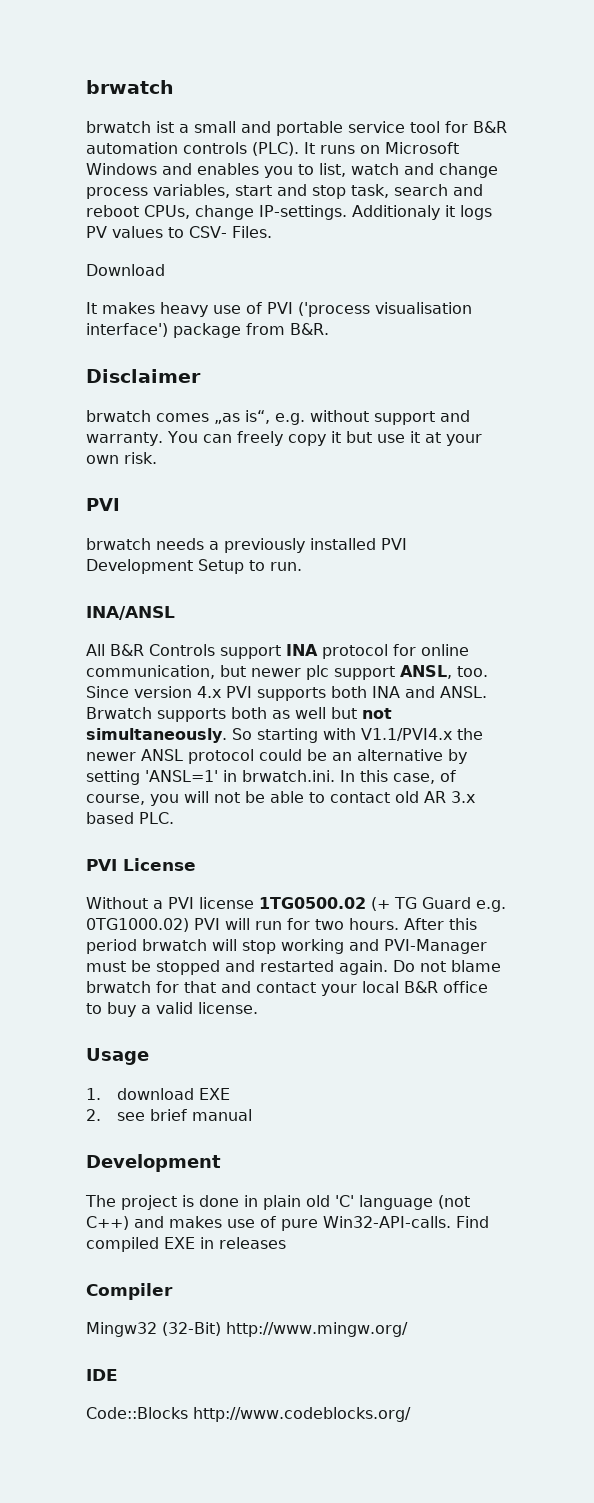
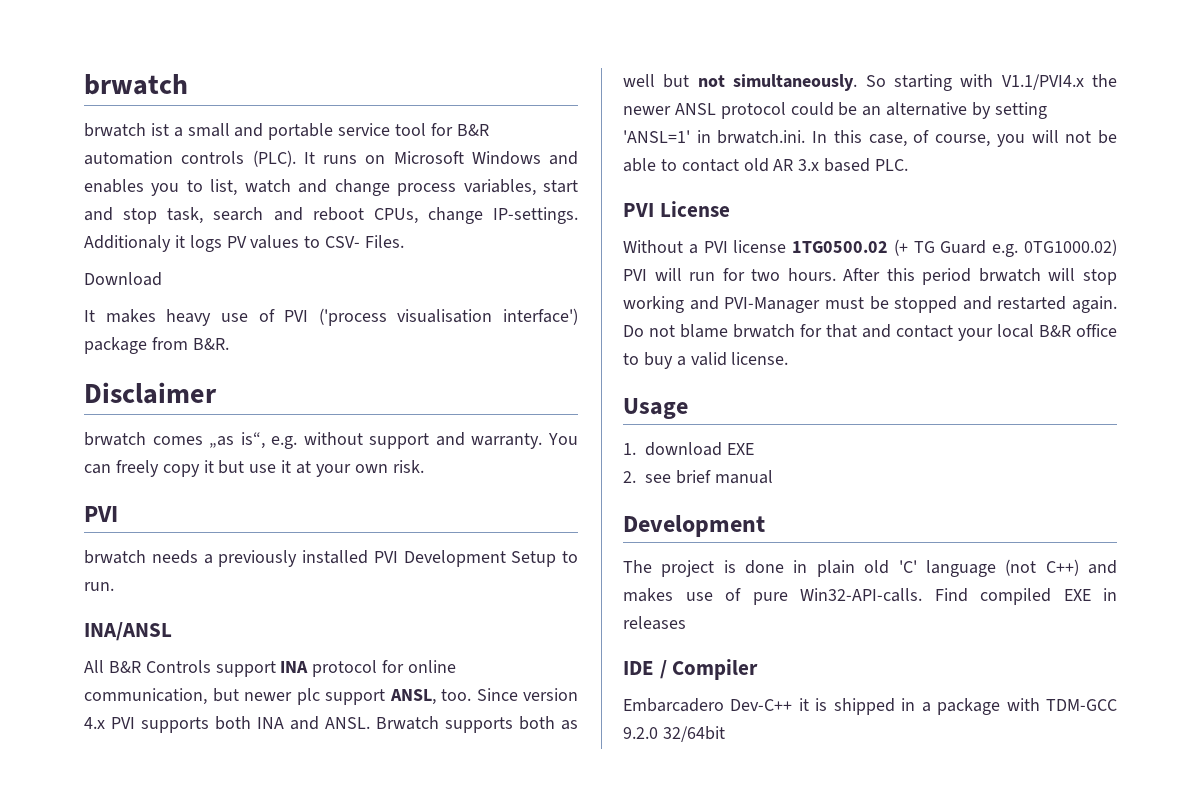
(286, 1243) none -> [623,660,667,679] IDE /
[86,1322,408,1337] [86,1369,118,1381] [86,1407,411,1422] Mingw32 (32-Bit) http://www.mingw.org/ // IDE // Code::Blocks http://www.codeblocks.org/ -> [623,698,1117,715] [623,726,725,742] Embarcadero Dev-C++ it is shipped in a package with TDM-GCC 9.2.0 32/64bit

